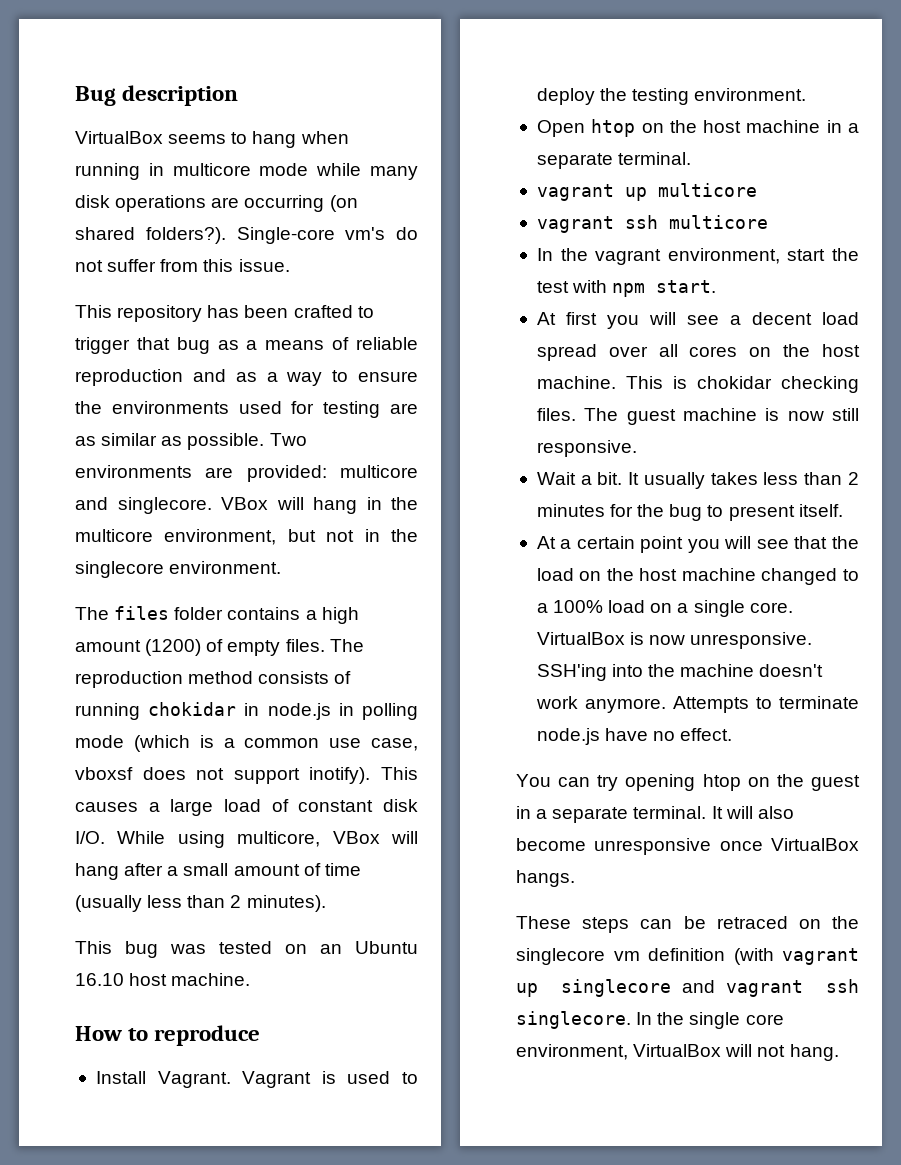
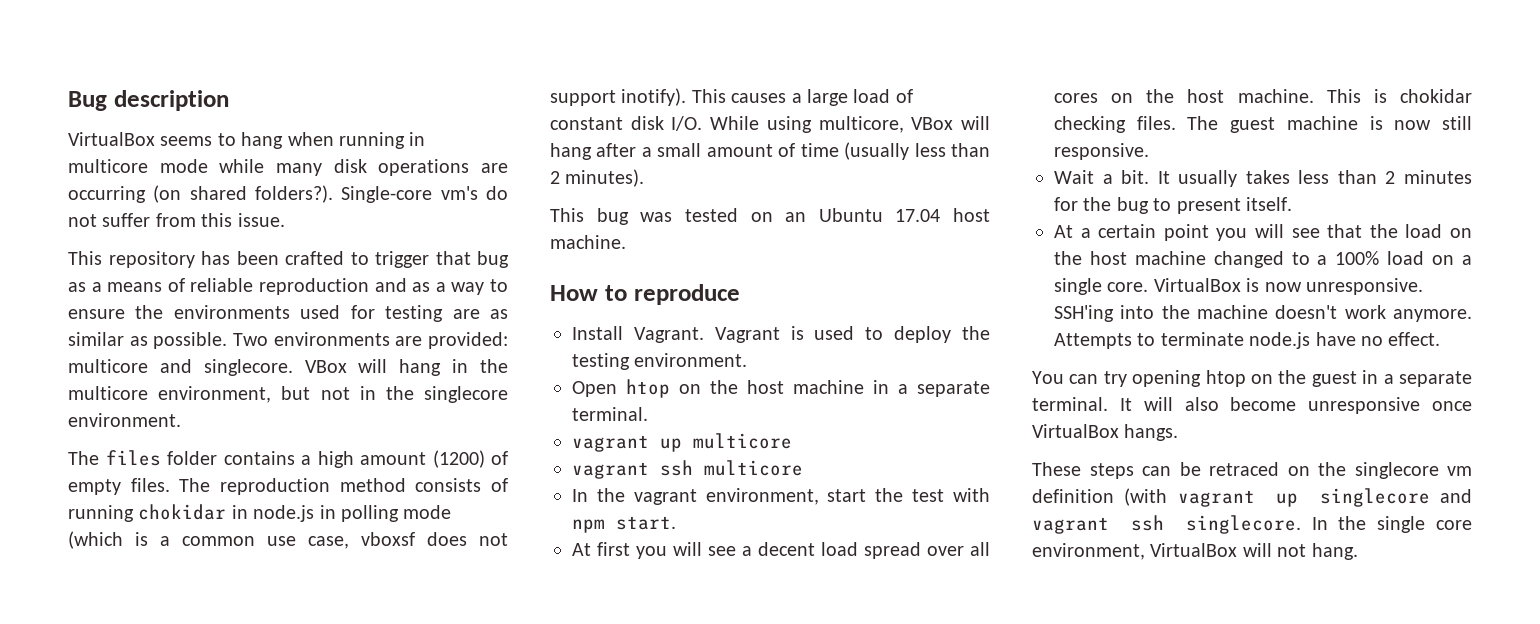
[75,973,124,986] 16.10 -> [895,209,941,222] 17.04

